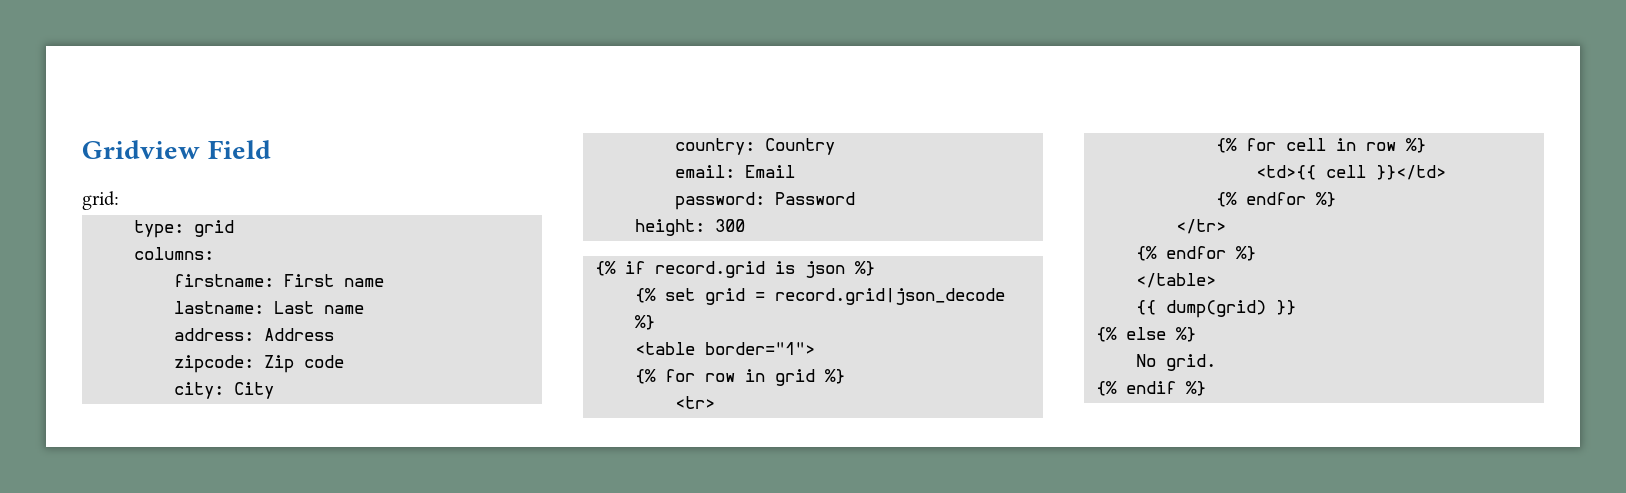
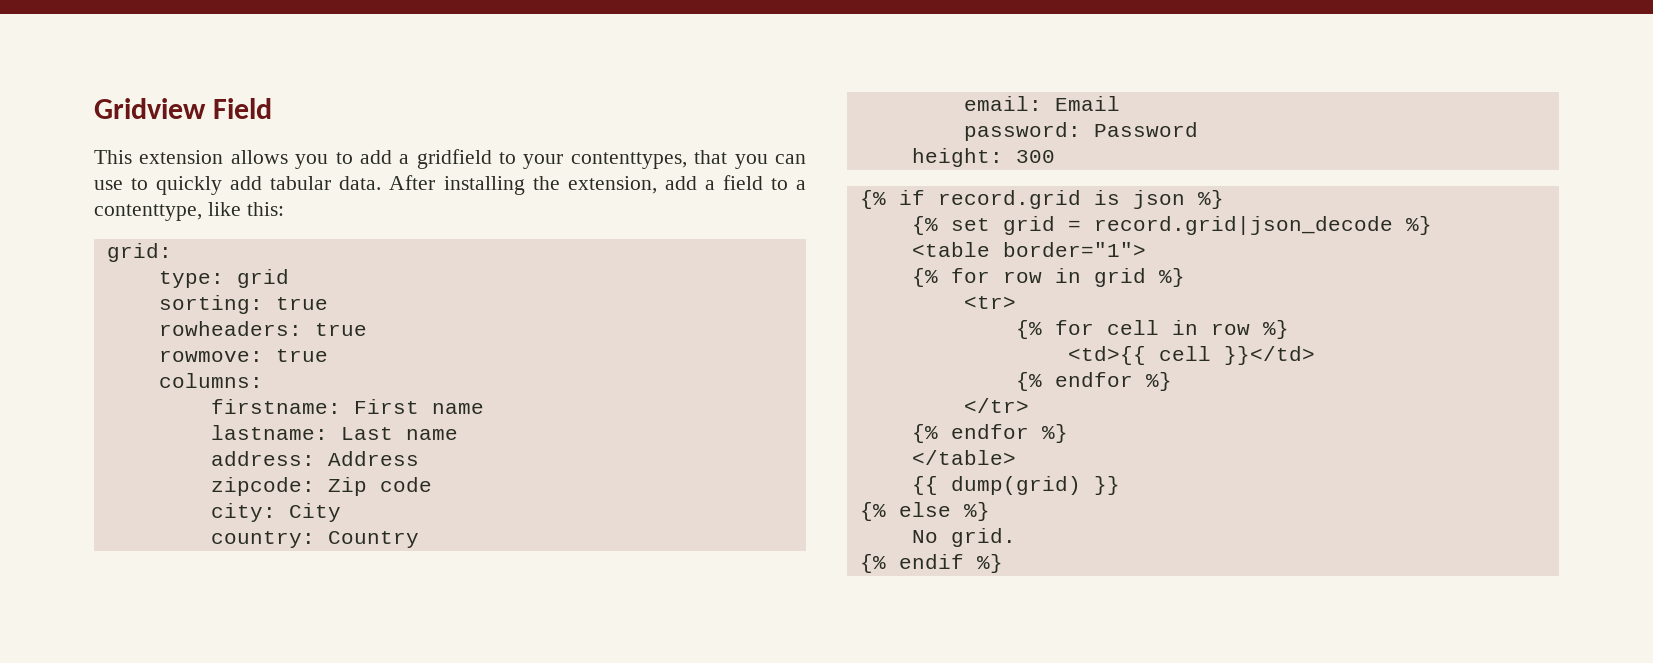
[82,191,119,210] [134,220,234,238] grid: // type: grid -> [94,149,806,169] [94,175,806,195] [94,202,284,221] [106,243,172,262] [158,269,289,288] [158,295,328,314] [158,321,367,336] [158,349,328,362] This extension allows you to add a gridfield to your contenttypes, that you can use to quickly add tabular data. After installing the extension, add a field to a contenttype, like this: // grid: // type: grid // sorting: true // rowheaders: true // rowmove: true

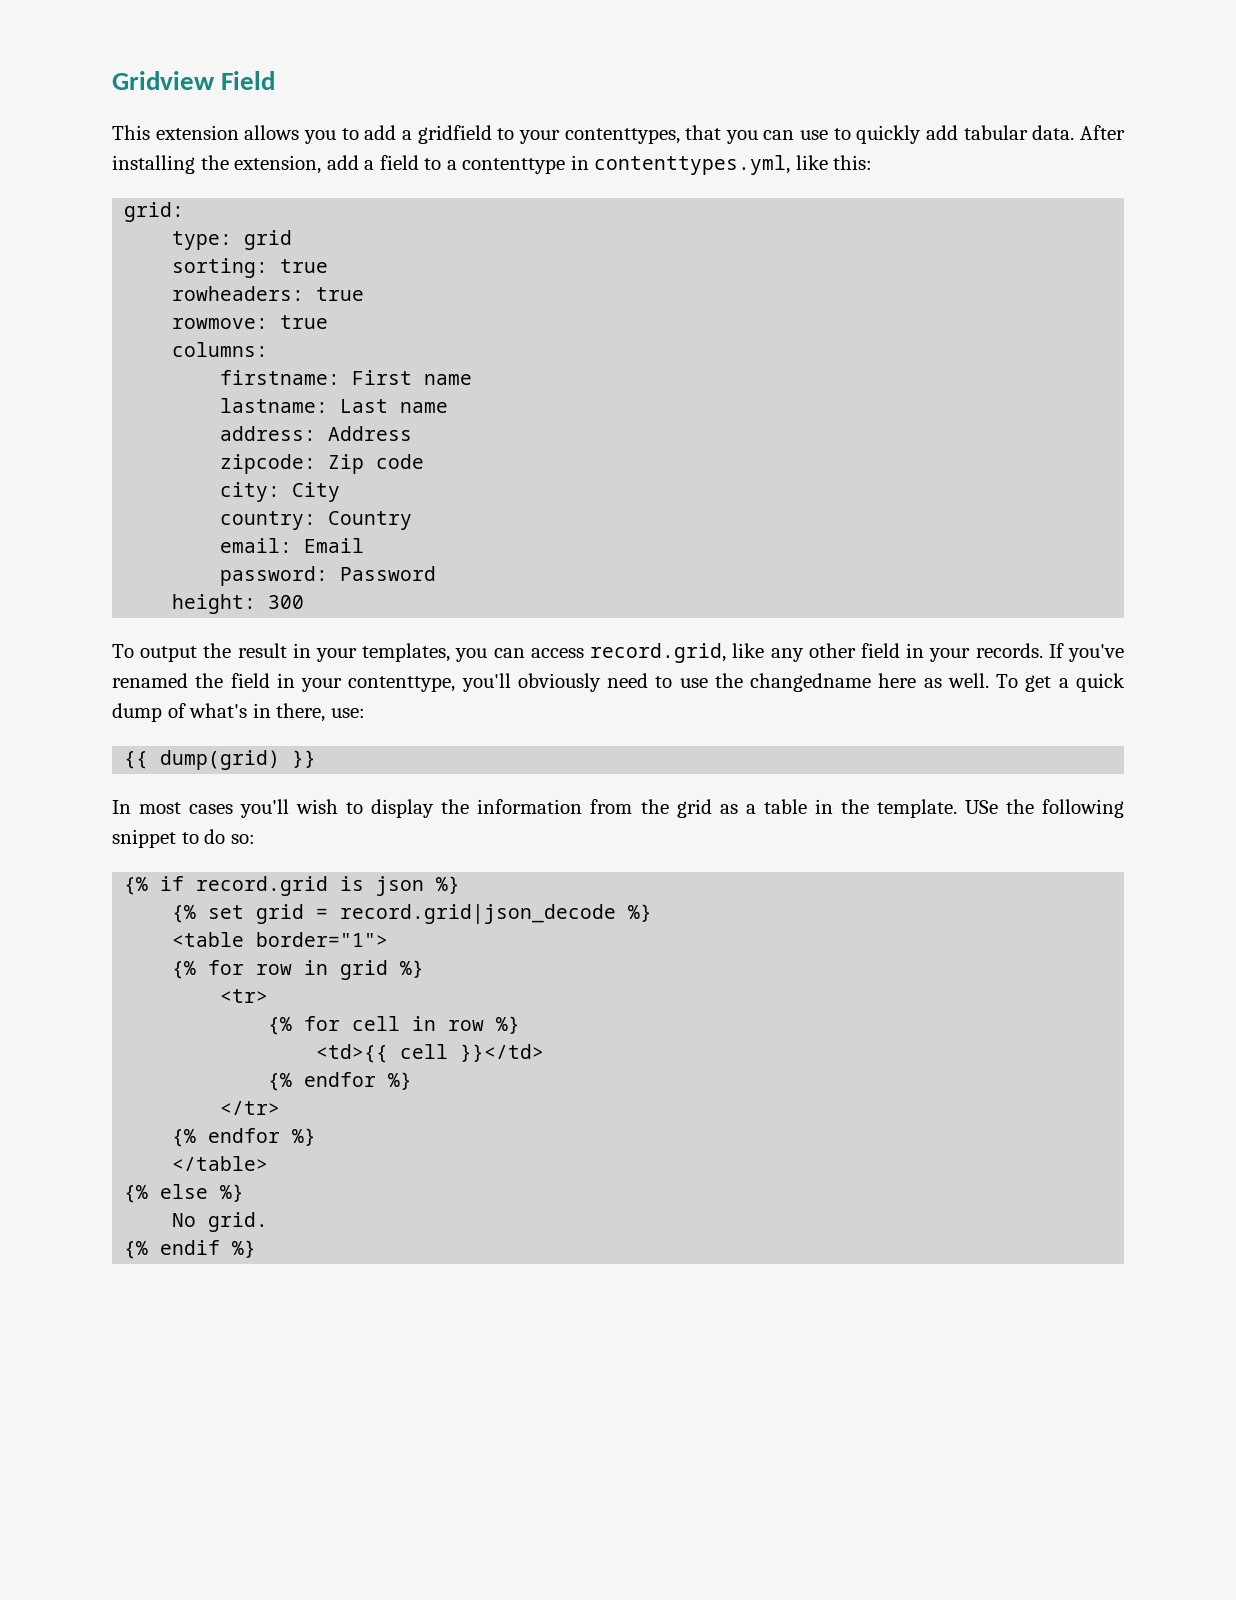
[94,204,202,221] contenttype, -> [462,155,791,175] contenttype in contenttypes.yml,
(1055, 156) none -> [112,643,1124,663] [112,673,1126,692] [112,703,365,722] [124,750,317,770] [112,799,1124,818] [112,829,255,848] // To output the result in your templates, you can access record.grid, like any other field in your records. If you've renamed the field in your contenttype, you'll obviously need to use the changedname here as well. To get a quick dump of what's in there, use: // {{ dump(grid) }} // In most cases you'll wish to display the information from the grid as a table in the template. USe the following snippet to do so:
[911,476,1120,495] // {{ dump(grid) }} -> (269, 1163) none

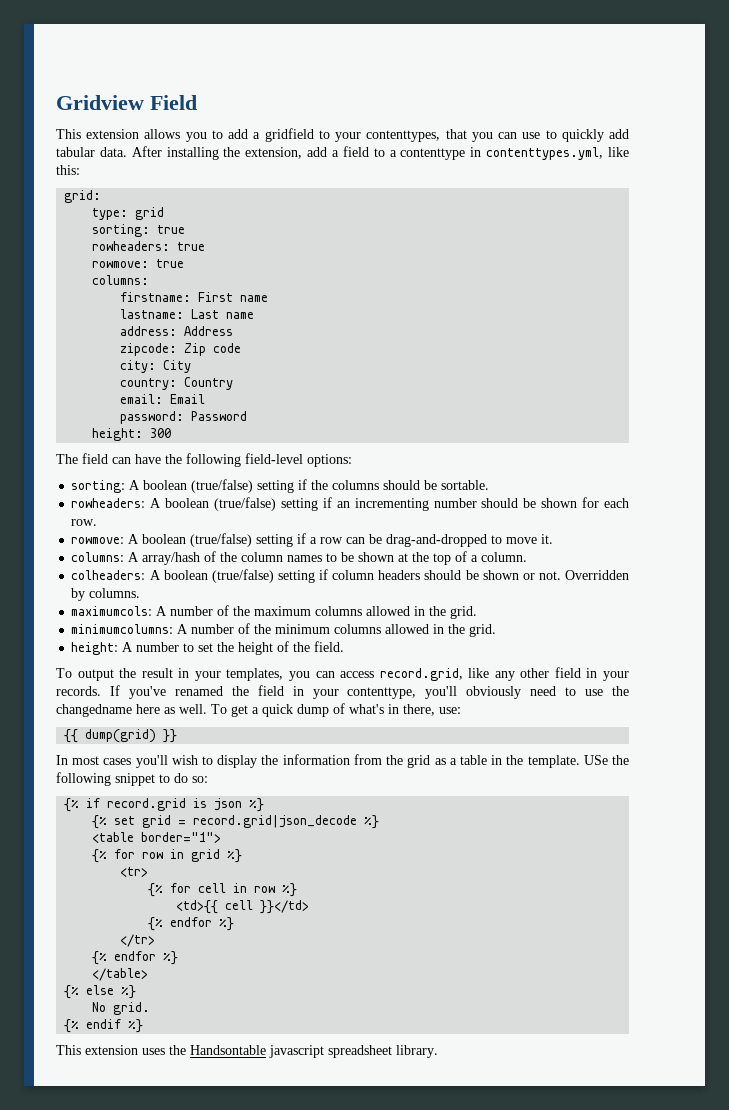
(305, 602) none -> [56,453,352,467] [71,479,490,493] [71,497,629,511] [71,519,98,526] [71,533,554,547] [71,551,528,565] [71,569,630,583] [71,588,141,601] [71,605,478,619] [71,623,497,637] [71,641,345,655] // The field can have the following field-level options: // sorting: A boolean (true/false) setting if the columns should be sortable. // rowheaders: A boolean (true/false) setting if an incrementing number should be shown for each row. // rowmove: A boolean (true/false) setting if a row can be drag-and-dropped to move it. // columns: A array/hash of the column names to be shown at the top of a column. // colheaders: A boolean (true/false) setting if column headers should be shown or not. Overridden by columns. // maximumcols: A number of the maximum columns allowed in the grid. // minimumcolumns: A number of the minimum columns allowed in the grid. // height: A number to set the height of the field.
(257, 1249) none -> [56,1045,438,1058] // This extension uses the Handsontable javascript spreadsheet library.

